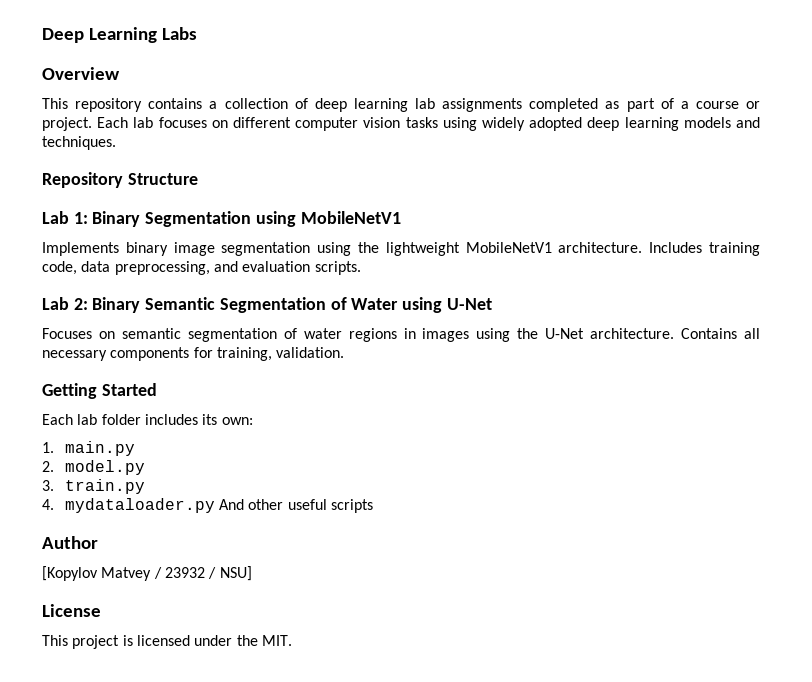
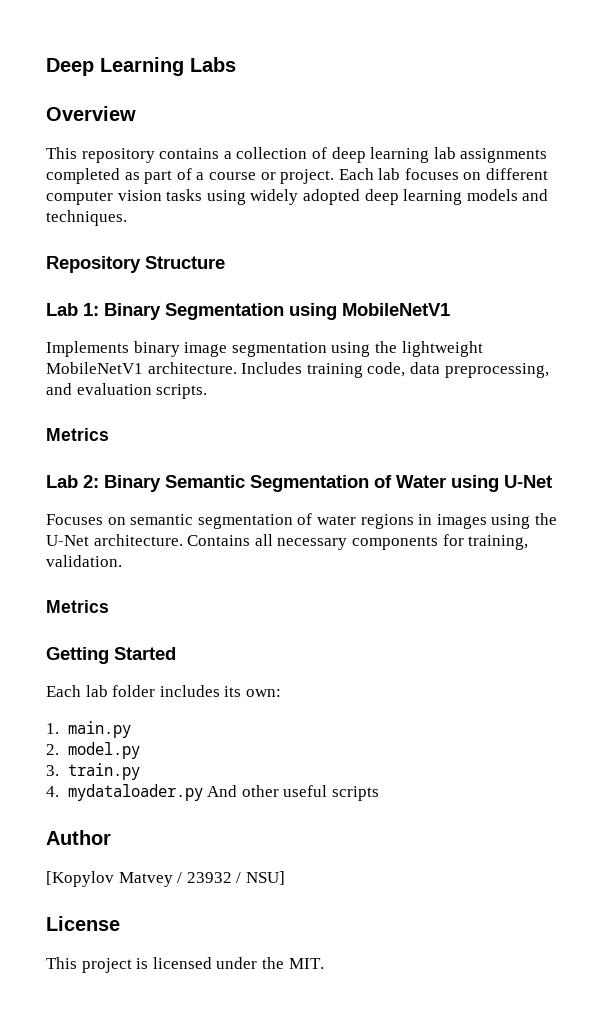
(361, 268) none -> [46,428,109,441] // Metrics
(345, 352) none -> [46,600,109,613] // Metrics

